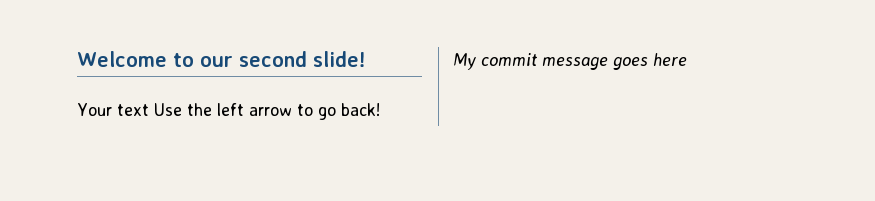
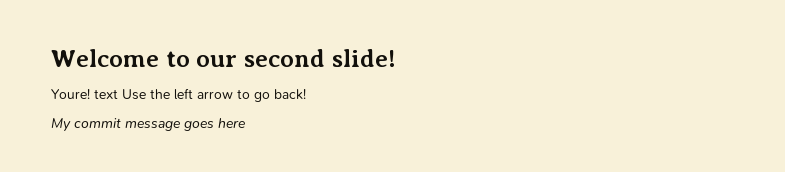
[77,103,112,116] Your -> [51,88,90,99] Youre!

